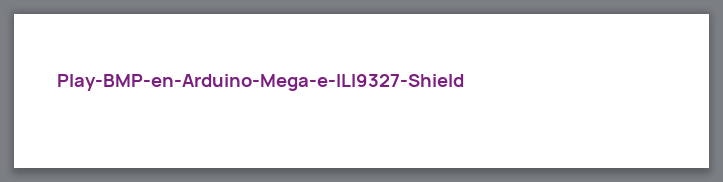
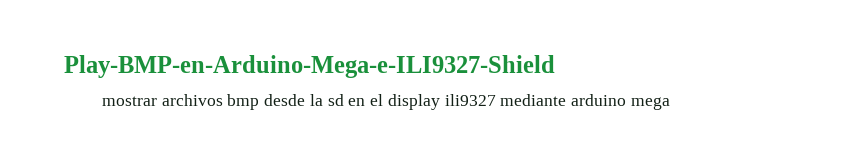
(464, 82) none -> [101,94,670,110] // mostrar archivos bmp desde la sd en el display ili9327 mediante arduino mega

